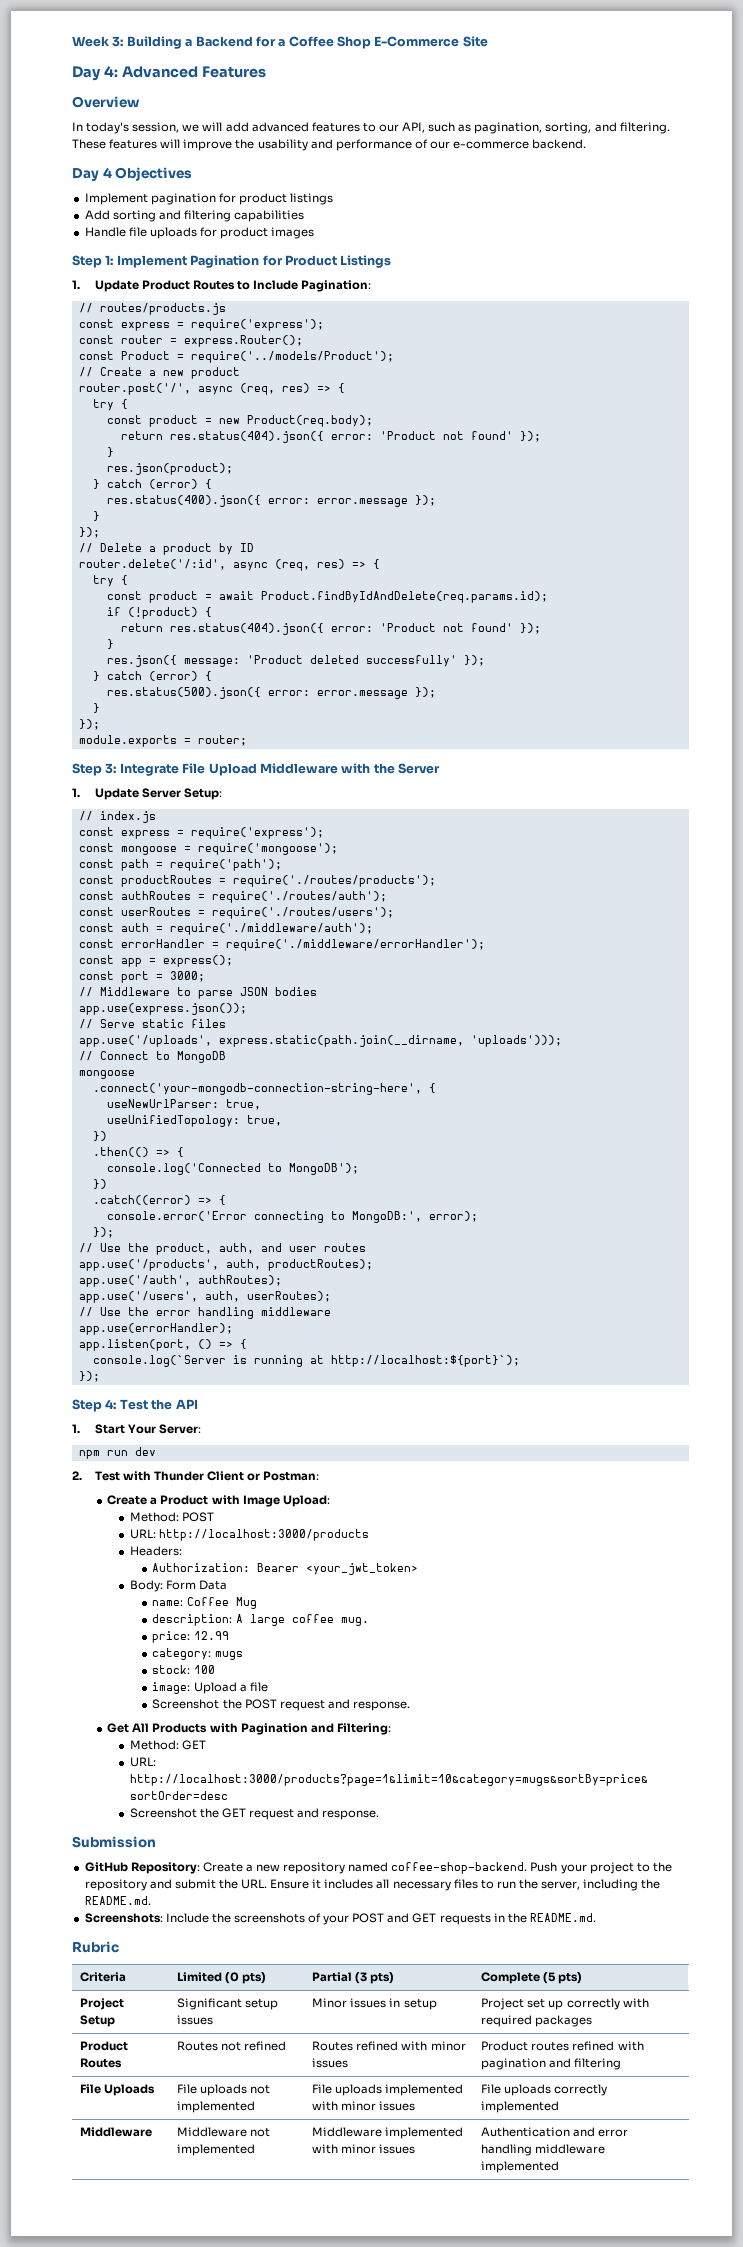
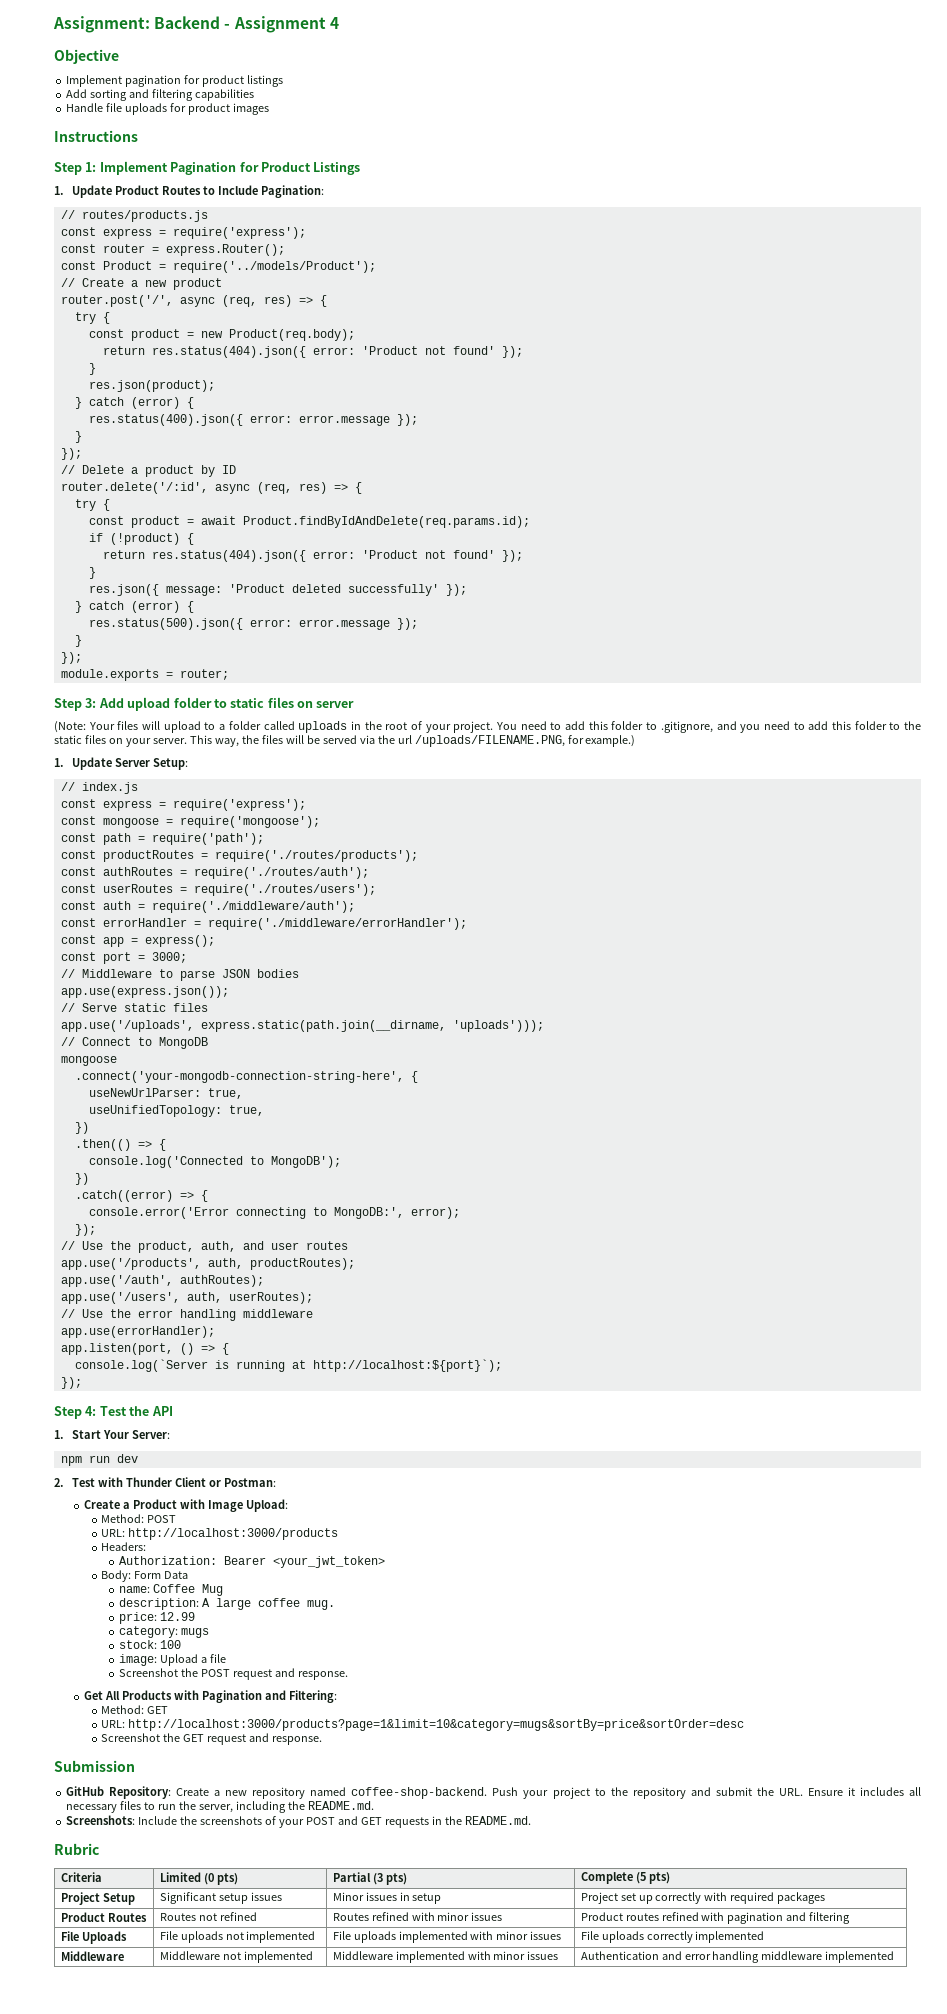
[72,36,488,49] [72,66,266,81] [72,96,140,108] [72,122,670,134] [72,139,587,151] [72,167,193,181] Week 3: Building a Backend for a Coffee Shop E-Commerce Site // Day 4: Advanced Features // Overview // In today's session, we will add advanced features to our API, such as pagination, sorting, and filtering. These features will improve the usability and performance of our e-commerce backend. // Day 4 Objectives -> [53,16,339,33] [54,49,119,64] Assignment: Backend - Assignment 4 // Objective
(315, 233) none -> [54,130,138,142] // Instructions
[119,763,440,776] Integrate File Upload Middleware with the Server -> [98,697,355,711] [54,721,921,733] [54,735,636,747] Add upload folder to static files on server // (Note: Your files will upload to a folder called uploads in the root of your project. You need to add this folder to .gitignore, and you need to add this folder to the static files on your server. This way, the files will be served via the url /uploads/FILENAME.PNG, for example.)

